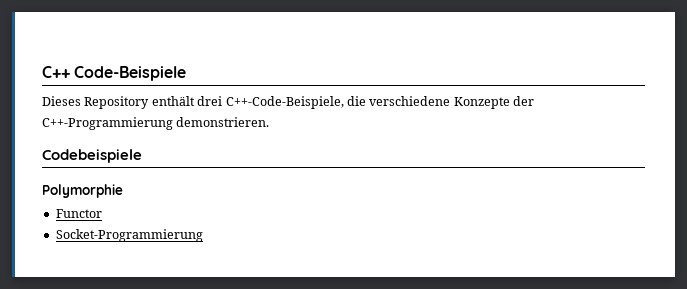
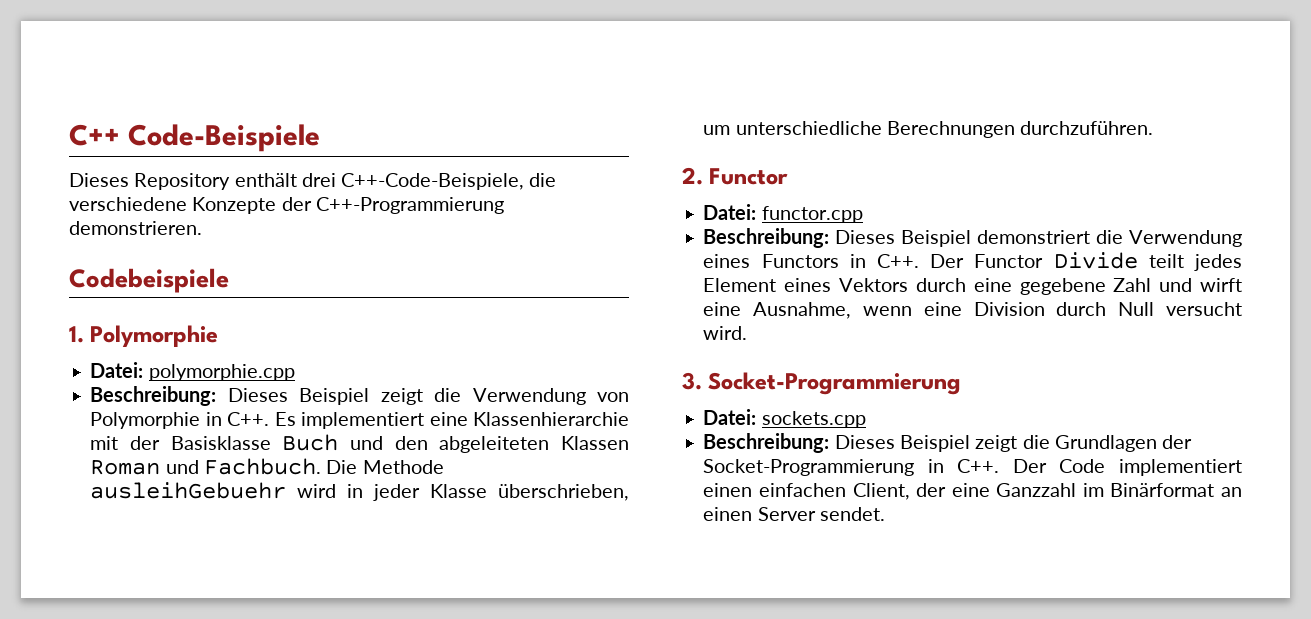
(142, 156) none -> [69,326,84,343] 1.
[55,209,102,218] [55,229,203,242] Functor // Socket-Programmierung -> [90,362,295,381] [90,386,629,406] [90,412,629,429] [90,434,629,453] [90,458,444,475] [90,482,629,501] [703,121,1154,138] [682,167,789,185] [703,204,863,223] [703,228,1242,248] [703,252,1242,271] [703,278,1242,295] [703,302,1242,319] [703,326,748,340] [682,372,962,395] [703,409,866,428] [703,433,1193,453] [703,459,1242,476] [703,483,1242,500] [703,507,885,521] Datei: polymorphie.cpp // Beschreibung: Dieses Beispiel zeigt die Verwendung von Polymorphie in C++. Es implementiert eine Klassenhierarchie mit der Basisklasse Buch und den abgeleiteten Klassen Roman und Fachbuch. Die Methode ausleihGebuehr wird in jeder Klasse überschrieben, um unterschiedliche Berechnungen durchzuführen. // 2. Functor // Datei: functor.cpp // Beschreibung: Dieses Beispiel demonstriert die Verwendung eines Functors in C++. Der Functor Divide teilt jedes Element eines Vektors durch eine gegebene Zahl und wirft eine Ausnahme, wenn eine Division durch Null versucht wird. // 3. Socket-Programmierung // Datei: sockets.cpp // Beschreibung: Dieses Beispiel zeigt die Grundlagen der Socket-Programmierung in C++. Der Code implementiert einen einfachen Client, der eine Ganzzahl im Binärformat an einen Server sendet.

